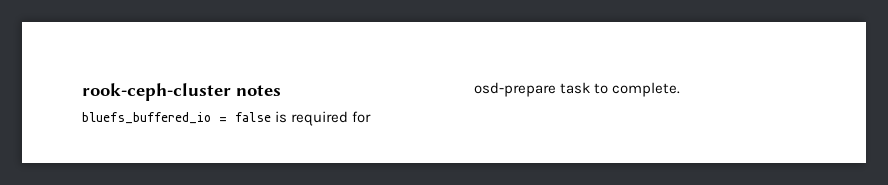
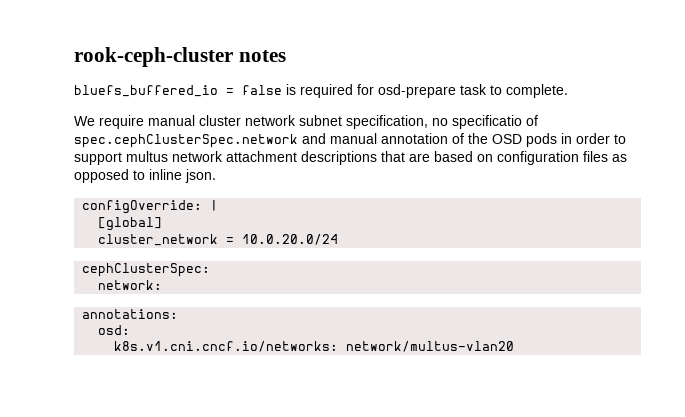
(681, 89) none -> [74,115,538,129] [74,133,626,148] [74,151,627,165] [74,169,216,183] [82,200,219,214] [98,217,163,231] [98,234,339,246] [82,263,211,277] [98,280,163,290] [82,309,179,319] [98,325,131,335] [114,341,515,352] // We require manual cluster network subnet specification, no specificatio of spec.cephClusterSpec.network and manual annotation of the OSD pods in order to support multus network attachment descriptions that are based on configuration files as opposed to inline json. // configOverride: | // [global] // cluster_network = 10.0.20.0/24 // cephClusterSpec: // network: // annotations: // osd: // k8s.v1.cni.cncf.io/networks: network/multus-vlan20

